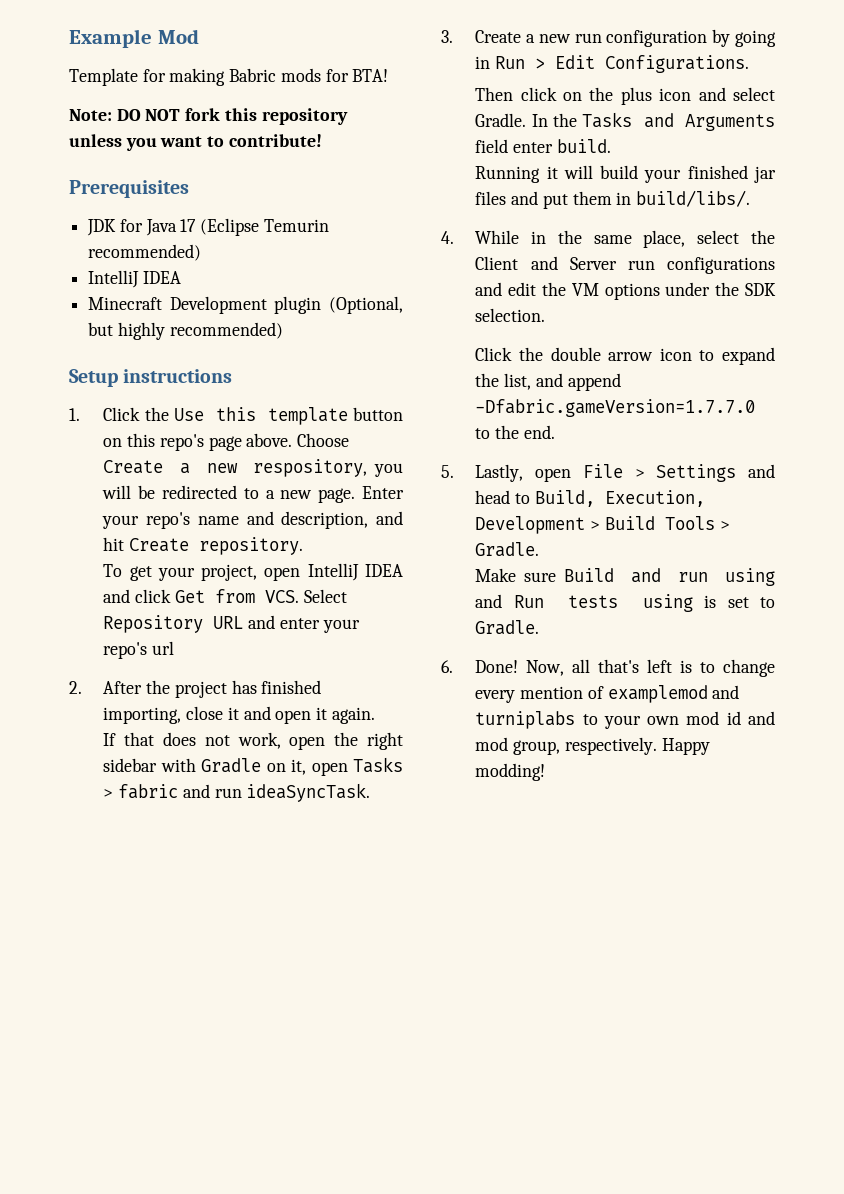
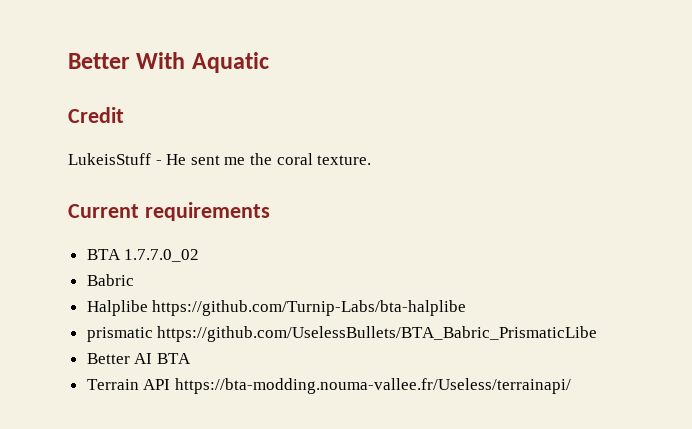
[69,29,199,48] [69,68,389,86] [69,108,348,125] [69,134,322,151] [69,180,189,198] [87,218,329,236] [88,244,202,261] [88,270,181,288] [88,296,403,314] [88,322,283,340] [69,369,233,387] [69,407,403,425] [103,433,349,451] [103,459,403,477] [102,485,405,503] [102,511,403,529] [103,537,304,555] [103,563,403,581] [103,589,347,603] [103,615,360,633] [103,641,175,659] [69,680,322,698] [103,706,375,724] [103,732,403,750] [103,757,403,776] [103,783,371,802] [441,29,776,47] [475,55,750,73] [475,87,775,105] [475,112,775,131] [475,139,611,153] [475,165,776,183] [475,190,750,209] [441,230,775,248] [475,256,775,274] [475,282,776,300] [475,308,546,322] [475,347,775,365] [475,373,621,391] [475,399,756,417] [475,425,555,439] [441,464,775,482] [475,490,705,507] [475,516,730,534] [475,542,540,557] [475,568,775,586] [475,594,775,612] [475,620,540,635] [441,659,775,677] [475,685,740,703] [475,711,775,729] [475,737,710,755] [475,763,546,781] Example Mod // Template for making Babric mods for BTA! // Note: DO NOT fork this repository unless you want to contribute! // Prerequisites // JDK for Java 17 (Eclipse Temurin recommended) // IntelliJ IDEA // Minecraft Development plugin (Optional, but highly recommended) // Setup instructions // 1. Click the Use this template button on this repo's page above. Choose Create a new respository, you will be redirected to a new page. Enter your repo's name and description, and hit Create repository. // To get your project, open IntelliJ IDEA and click Get from VCS. Select Repository URL and enter your repo's url // 2. After the project has finished importing, close it and open it again. // If that does not work, open the right sidebar with Gradle on it, open Tasks > fabric and run ideaSyncTask. // 3. Create a new run configuration by going in Run > Edit Configurations. // Then click on the plus icon and select Gradle. In the Tasks and Arguments field enter build. // Running it will build your finished jar files and put them in build/libs/. // 4. While in the same place, select the Client and Server run configurations and edit the VM options under the SDK selection. // Click the double arrow icon to expand the list, and append -Dfabric.gameVersion=1.7.7.0 to the end. // 5. Lastly, open File > Settings and head to Build, Execution, Development > Build Tools > Gradle. // Make sure Build and run using and Run tests using is set to Gradle. // 6. Done! Now, all that's left is to change every mention of examplemod and turniplabs to your own mod id and mod group, respectively. Happy modding! -> [68,52,269,73] [68,107,124,123] [68,153,372,165] [68,202,270,221] [86,249,200,262] [86,274,134,286] [86,300,467,316] [86,326,598,342] [86,353,191,364] [86,378,571,394] Better With Aquatic // Credit // LukeisStuff - He sent me the coral texture. // Current requirements // BTA 1.7.7.0_02 // Babric // Halplibe https://github.com/Turnip-Labs/bta-halplibe // prismatic https://github.com/UselessBullets/BTA_Babric_PrismaticLibe // Better AI BTA // Terrain API https://bta-modding.nouma-vallee.fr/Useless/terrainapi/

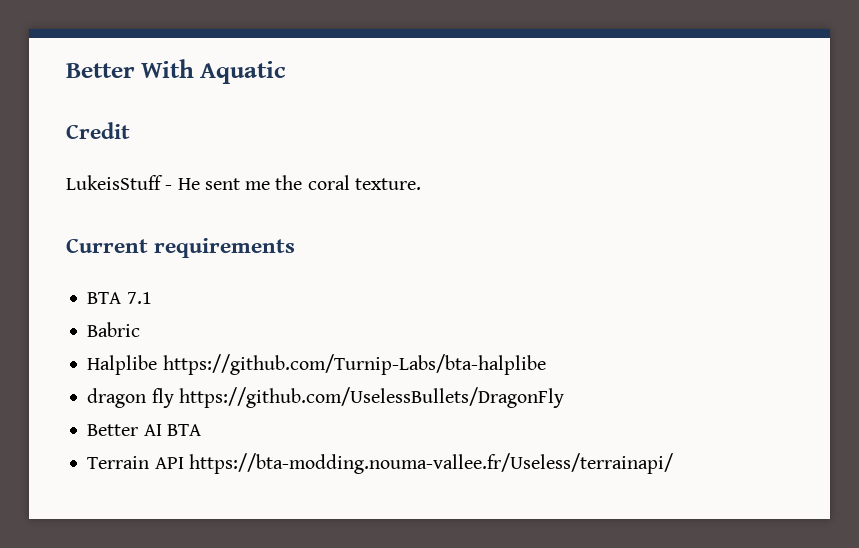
[124,249,200,262] 1.7.7.0_02 -> [126,292,152,304] 7.1
[86,326,598,342] prismatic https://github.com/UselessBullets/BTA_Babric_PrismaticLibe -> [87,387,564,408] dragon fly https://github.com/UselessBullets/DragonFly

